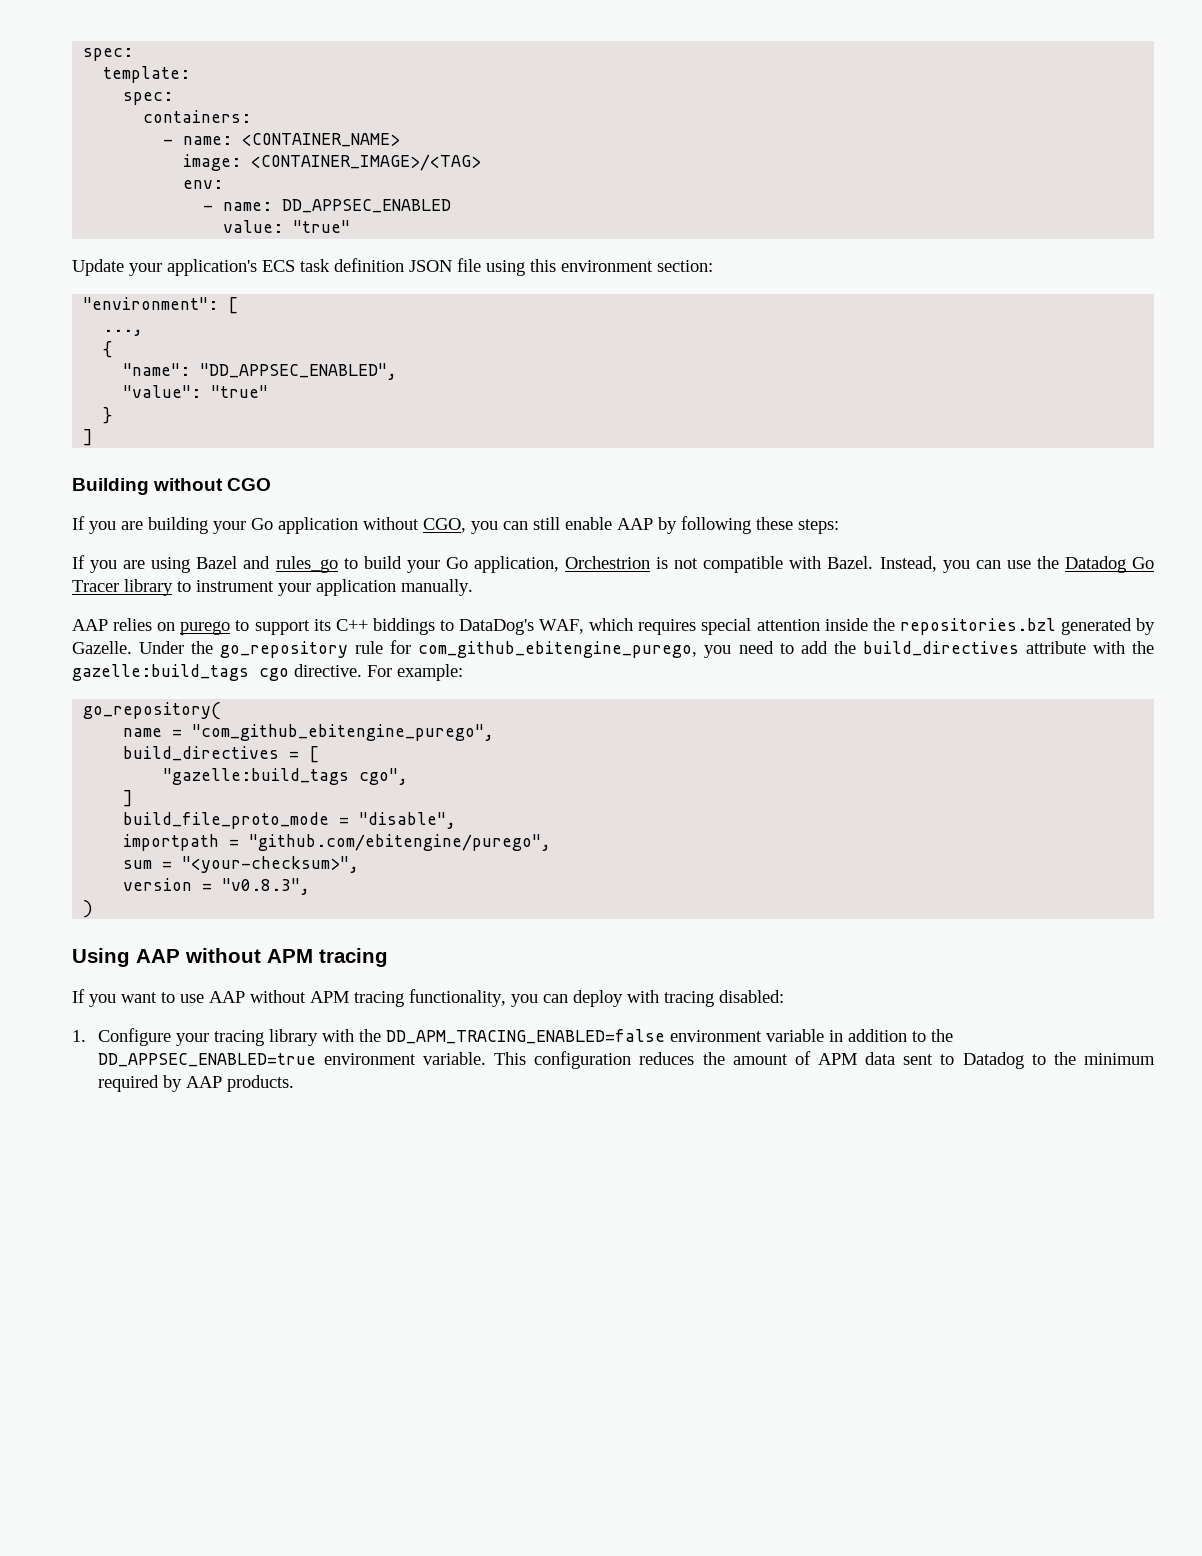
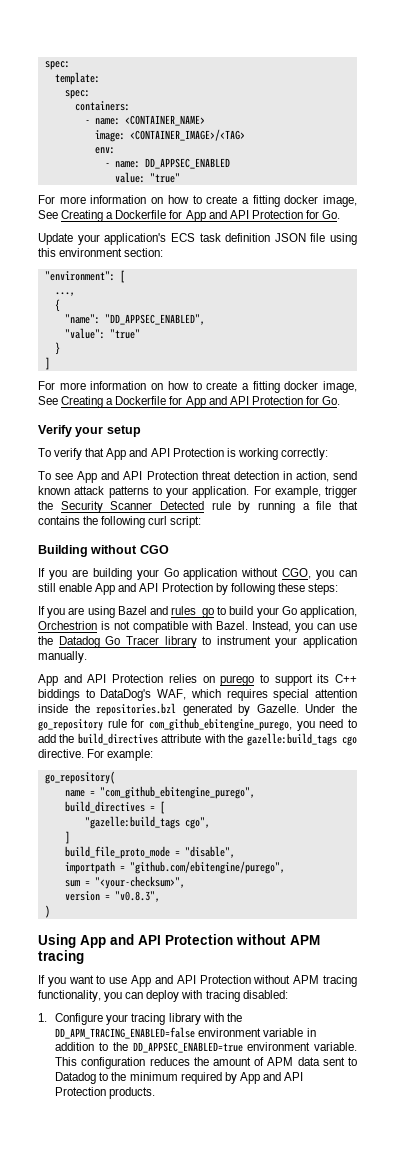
(351, 226) none -> [38,195,357,207] [38,210,341,222] // For more information on how to create a fitting docker image, See Creating a Dockerfile for App and API Protection for Go.
(94, 437) none -> [38,381,357,393] [38,396,341,408] [38,425,141,437] [38,448,328,460] [38,471,357,483] [38,486,357,498] [38,501,359,513] [38,516,202,528] // For more information on how to create a fitting docker image, See Creating a Dockerfile for App and API Protection for Go. // Verify your setup // To verify that App and API Protection is working correctly: // To see App and API Protection threat detection in action, send known attack patterns to your application. For example, trigger the Security Scanner Detected rule by running a file that contains the following curl script:
[617,518,653,530] AAP -> [95,583,213,595] App and API Protection
[72,619,108,631] AAP -> [38,674,164,686] App and API Protection
[136,949,180,963] AAP -> [80,934,233,948] App and API Protection
[209,991,245,1003] AAP -> [131,975,251,987] App and API Protection
[185,1076,222,1088] AAP -> [239,1072,304,1084] [55,1087,107,1096] App and API Protection

